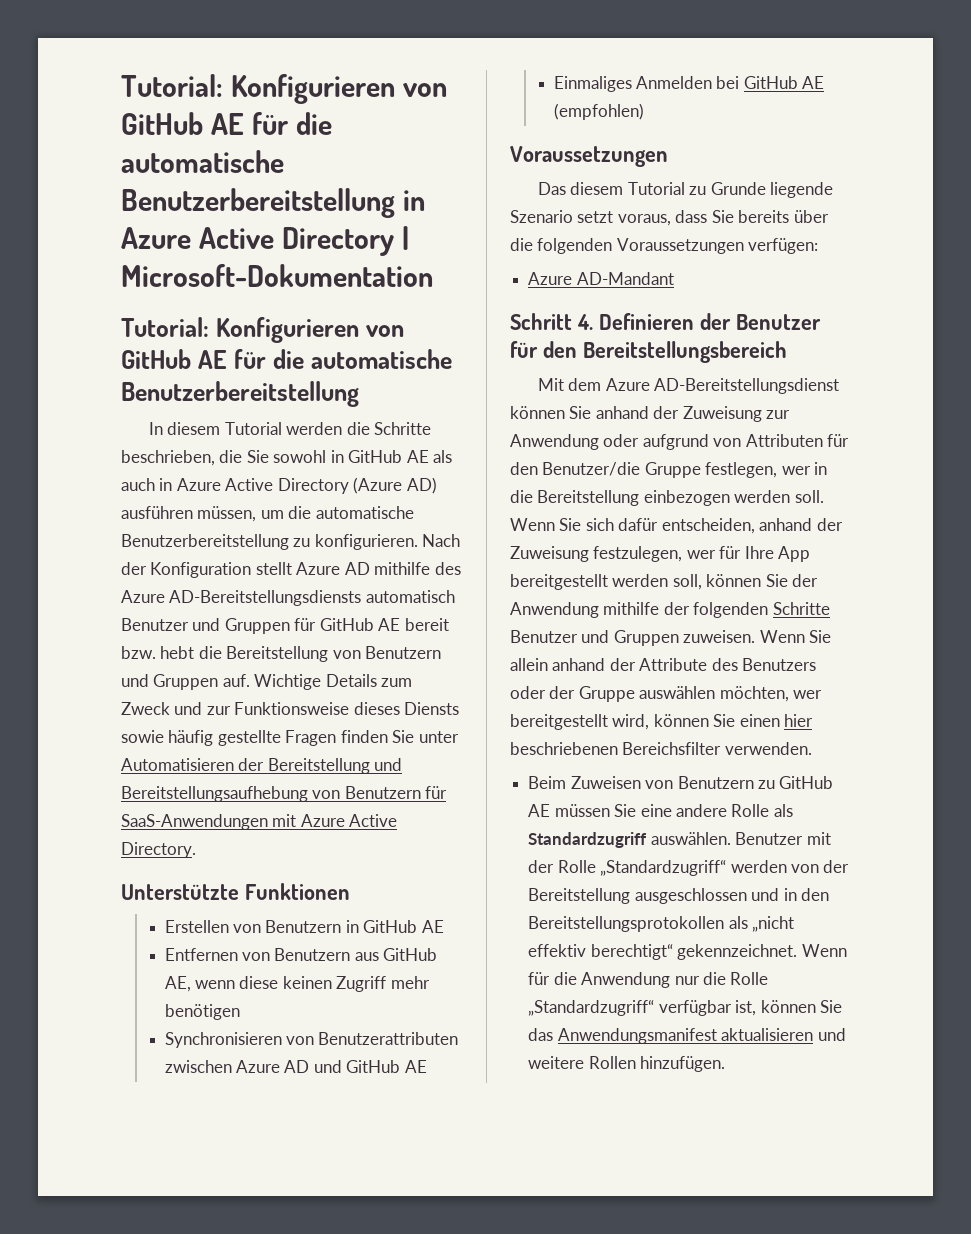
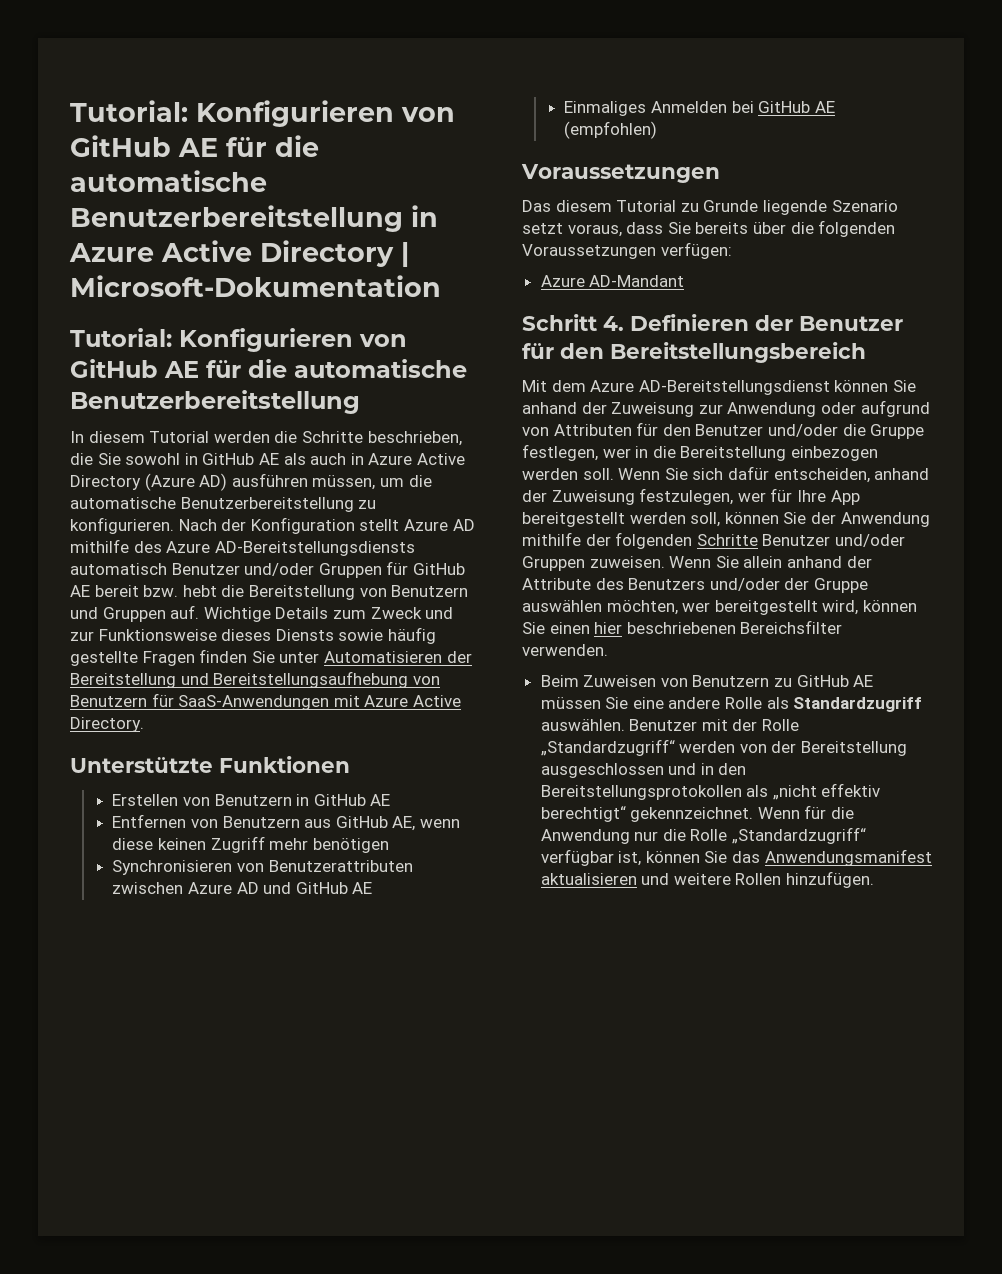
[192,618,221,631] und -> [244,563,315,576] und/oder
[542,462,641,476] Benutzer/die -> [695,424,866,437] Benutzer und/oder die
[581,630,610,643] und -> [834,534,905,547] und/oder
[510,686,546,699] oder -> [709,578,780,591] und/oder

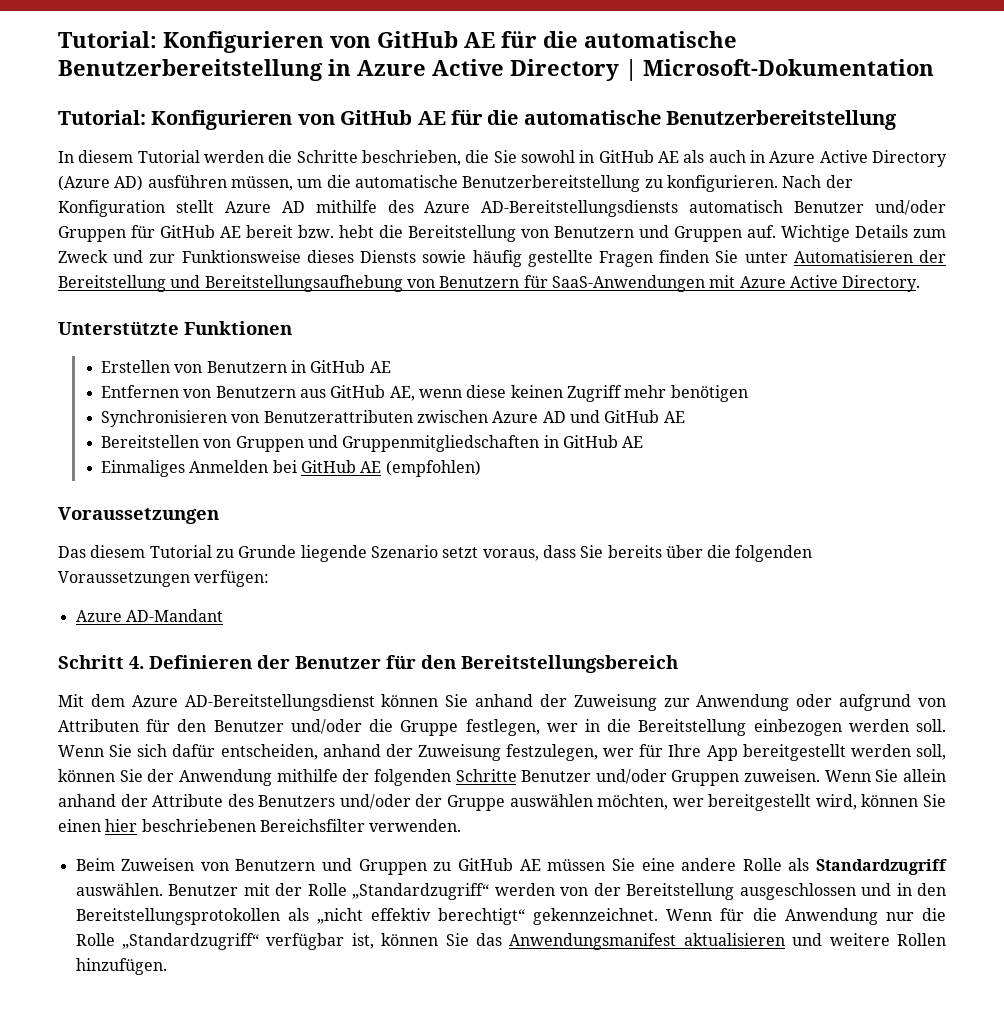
(373, 888) none -> [101,435,644,452] // Bereitstellen von Gruppen und Gruppenmitgliedschaften in GitHub AE
(770, 681) none -> [322,858,427,875] und Gruppen

